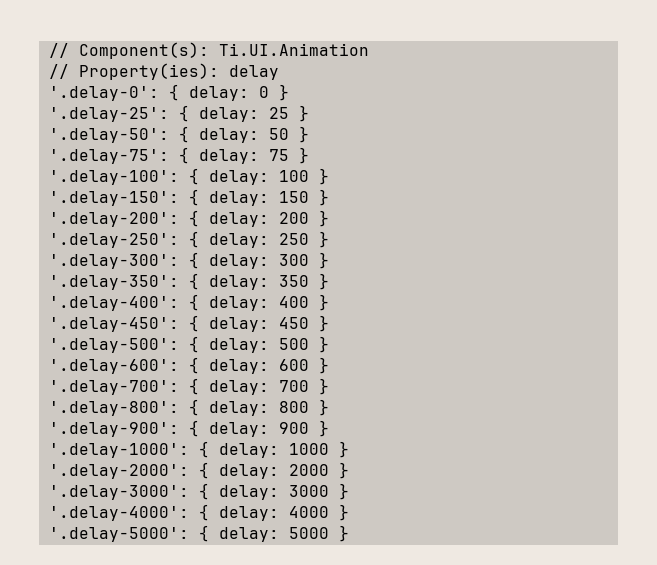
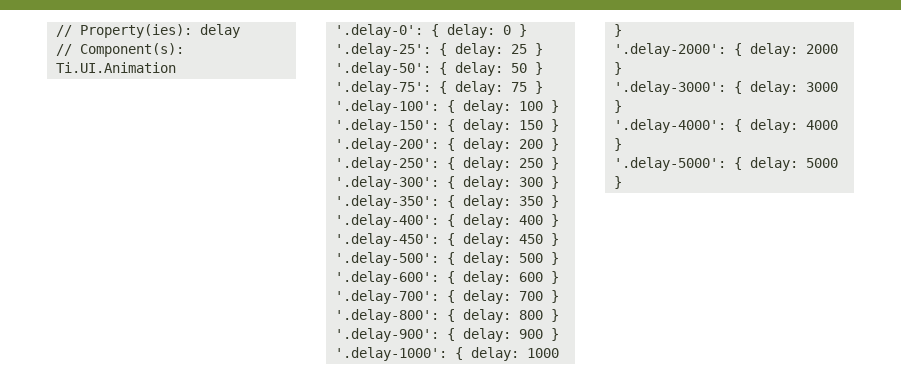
[48,43,69,58] // -> [55,24,240,38] [55,44,72,56] // Property(ies): delay // //
[48,63,279,80] // // Property(ies): delay -> (176, 67) none

